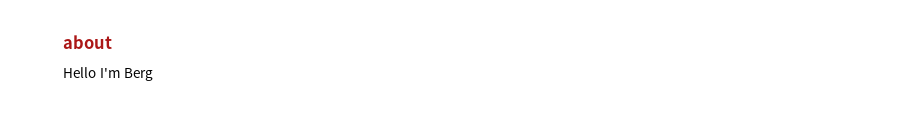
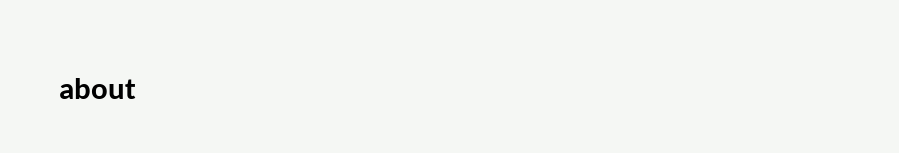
[63,67,154,81] // Hello I'm Berg -> (136, 88) none

